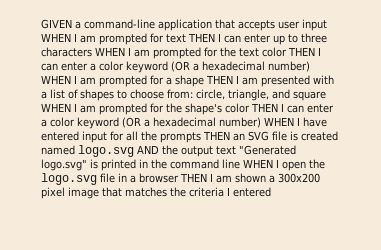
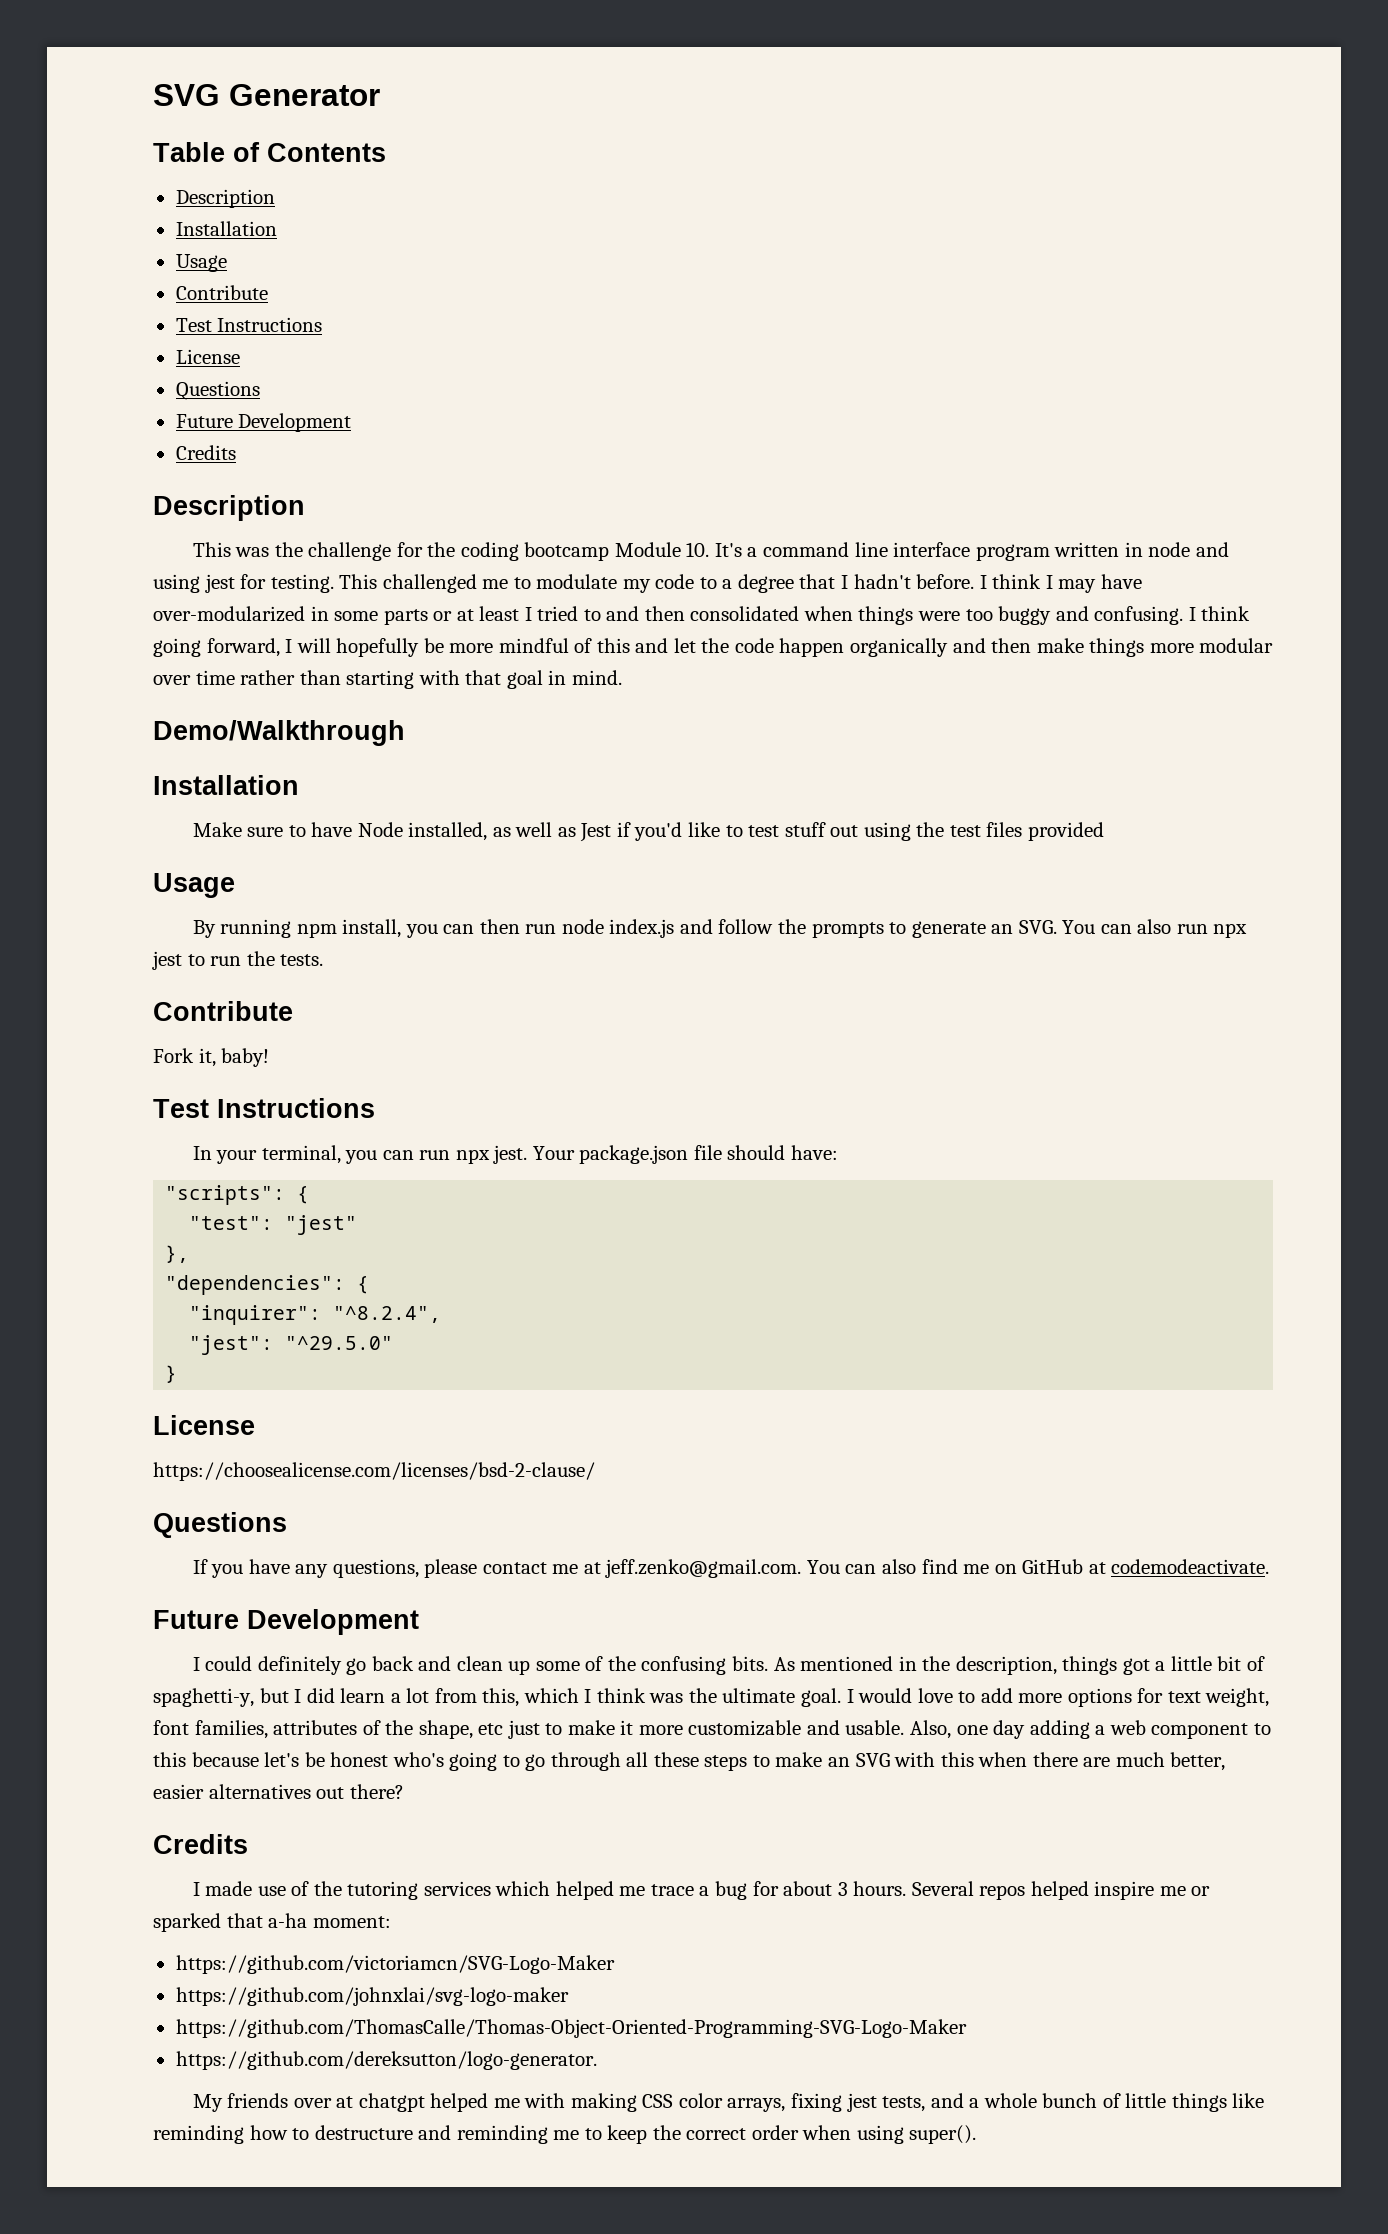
[41,19,327,31] [41,33,327,45] [41,47,321,59] [41,61,310,73] [41,75,334,87] [41,89,326,101] [41,103,334,115] [41,117,327,129] [41,131,338,143] [41,145,296,157] [41,159,325,171] [41,173,320,185] [41,187,271,199] GIVEN a command-line application that accepts user input WHEN I am prompted for text THEN I can enter up to three characters WHEN I am prompted for the text color THEN I can enter a color keyword (OR a hexadecimal number) WHEN I am prompted for a shape THEN I am presented with a list of shapes to choose from: circle, triangle, and square WHEN I am prompted for the shape's color THEN I can enter a color keyword (OR a hexadecimal number) WHEN I have entered input for all the prompts THEN an SVG file is created named logo.svg AND the output text "Generated logo.svg" is printed in the command line WHEN I open the logo.svg file in a browser THEN I am shown a 300x200 pixel image that matches the criteria I entered -> [153,84,380,106] [153,142,386,162] [175,189,275,208] [175,221,277,236] [175,254,227,272] [175,285,268,300] [175,317,323,332] [175,349,240,364] [175,381,260,400] [175,413,352,432] [175,445,236,460] [153,495,305,521] [192,542,1229,561] [153,574,1142,593] [153,606,1251,625] [153,638,1274,657] [153,670,622,689] [153,720,405,746] [153,775,299,795] [192,822,1104,842] [153,873,235,898] [192,919,1248,938] [152,951,324,970] [153,1001,293,1021] [153,1048,270,1067] [153,1098,375,1118] [192,1145,839,1164] [165,1185,310,1205] [189,1215,358,1235] [165,1245,190,1263] [165,1275,370,1295] [189,1305,442,1325] [189,1335,394,1355] [165,1365,178,1383] [153,1415,255,1435] [153,1462,595,1481] [153,1512,287,1538] [192,1559,1270,1578] [153,1609,419,1635] [192,1656,1265,1675] [153,1688,1270,1707] [153,1720,1271,1739] [153,1752,1226,1771] [153,1784,404,1799] [153,1834,248,1854] [192,1881,1211,1900] [153,1913,391,1932] [175,1955,615,1974] [175,1987,569,2006] [175,2019,967,2038] [175,2051,597,2070] [192,2093,1265,2112] [153,2125,977,2144] SVG Generator // Table of Contents // Description // Installation // Usage // Contribute // Test Instructions // License // Questions // Future Development // Credits // Description // This was the challenge for the coding bootcamp Module 10. It's a command line interface program written in node and using jest for testing. This challenged me to modulate my code to a degree that I hadn't before. I think I may have over-modularized in some parts or at least I tried to and then consolidated when things were too buggy and confusing. I think going forward, I will hopefully be more mindful of this and let the code happen organically and then make things more modular over time rather than starting with that goal in mind. // Demo/Walkthrough // Installation // Make sure to have Node installed, as well as Jest if you'd like to test stuff out using the test files provided // Usage // By running npm install, you can then run node index.js and follow the prompts to generate an SVG. You can also run npx jest to run the tests. // Contribute // Fork it, baby! // Test Instructions // In your terminal, you can run npx jest. Your package.json file should have: // "scripts": { // "test": "jest" // }, // "dependencies": { // "inquirer": "^8.2.4", // "jest": "^29.5.0" // } // License // https://choosealicense.com/licenses/bsd-2-clause/ // Questions // If you have any questions, please contact me at jeff.zenko@gmail.com. You can also find me on GitHub at codemodeactivate. // Future Development // I could definitely go back and clean up some of the confusing bits. As mentioned in the description, things got a little bit of spaghetti-y, but I did learn a lot from this, which I think was the ultimate goal. I would love to add more options for text weight, font families, attributes of the shape, etc just to make it more customizable and usable. Also, one day adding a web component to this because let's be honest who's going to go through all these steps to make an SVG with this when there are much better, easier alternatives out there? // Credits // I made use of the tutoring services which helped me trace a bug for about 3 hours. Several repos helped inspire me or sparked that a-ha moment: // https://github.com/victoriamcn/SVG-Logo-Maker // https://github.com/johnxlai/svg-logo-maker // https://github.com/ThomasCalle/Thomas-Object-Oriented-Programming-SVG-Logo-Maker // https://github.com/dereksutton/logo-generator. // My friends over at chatgpt helped me with making CSS color arrays, fixing jest tests, and a whole bunch of little things like reminding how to destructure and reminding me to keep the correct order when using super().

